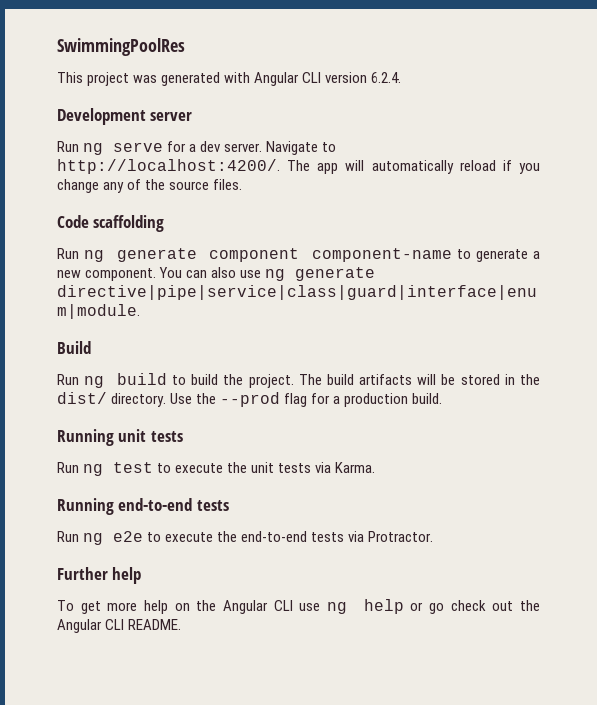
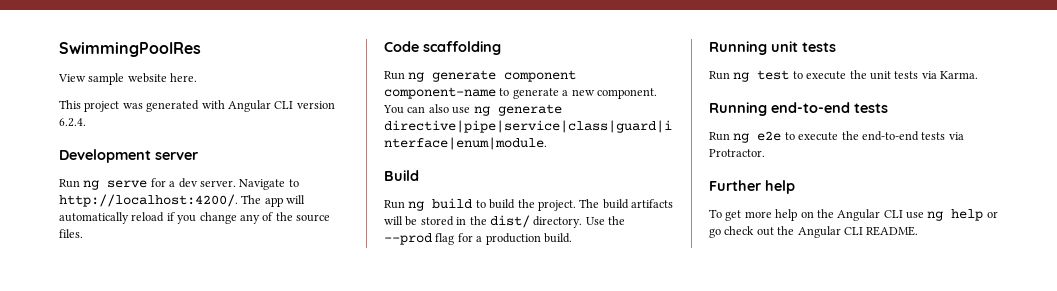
(185, 47) none -> [58,73,198,85] // View sample website here.

